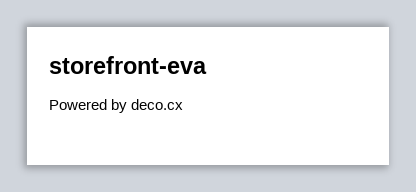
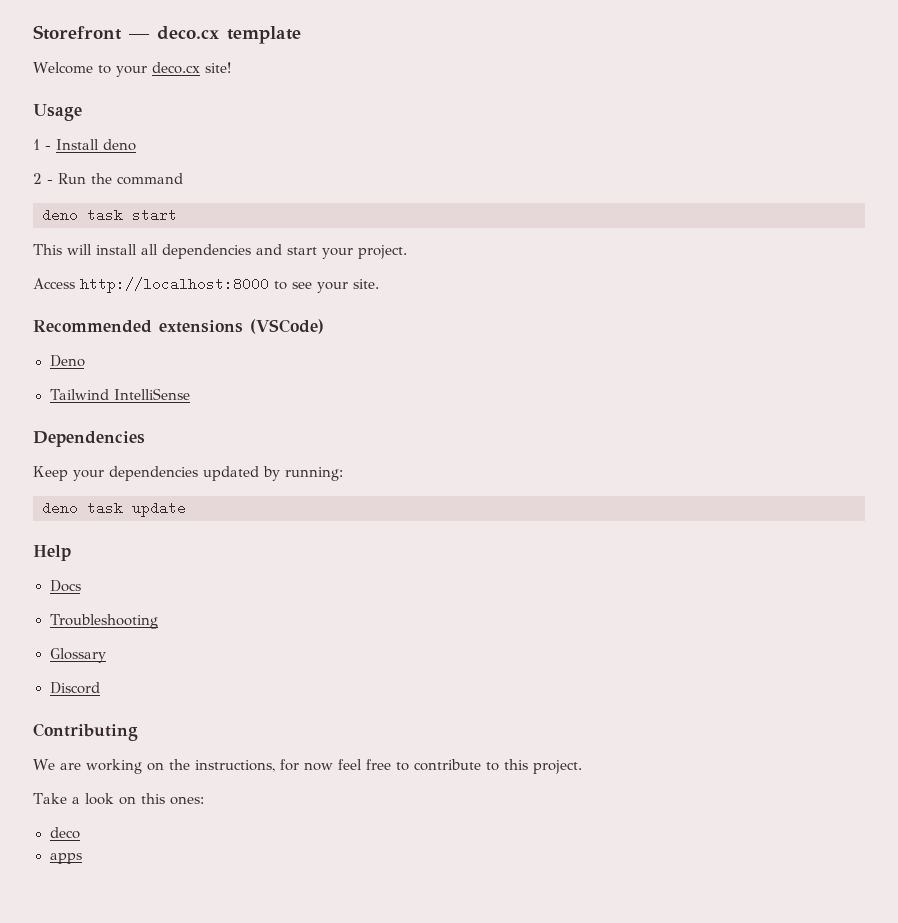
[49,56,207,74] [49,99,184,113] storefront-eva // Powered by deco.cx -> [33,25,301,44] [33,62,231,77] [33,104,82,121] [33,139,136,151] [33,173,183,185] [42,208,177,222] [33,244,407,259] [33,277,379,293] [33,319,324,334] [49,355,85,367] [49,388,191,400] [33,431,145,447] [33,466,343,481] [42,501,186,517] [33,545,71,561] [49,580,81,592] [49,614,159,629] [49,648,106,663] [49,682,100,694] [33,723,138,741] [33,759,582,774] [33,793,204,805] [49,827,80,839] [49,853,82,864] Storefront — deco.cx template // Welcome to your deco.cx site! // Usage // 1 - Install deno // 2 - Run the command // deno task start // This will install all dependencies and start your project. // Access http://localhost:8000 to see your site. // Recommended extensions (VSCode) // Deno // Tailwind IntelliSense // Dependencies // Keep your dependencies updated by running: // deno task update // Help // Docs // Troubleshooting // Glossary // Discord // Contributing // We are working on the instructions, for now feel free to contribute to this project. // Take a look on this ones: // deco // apps

